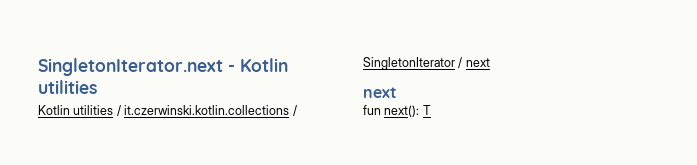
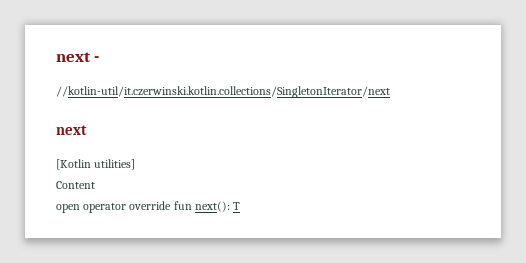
[38,58,223,76] SingletonIterator.next -> [56,52,91,62] next
[240,58,288,72] [38,80,97,94] [38,105,297,116] [363,57,490,70] [363,87,397,98] Kotlin utilities // Kotlin utilities / it.czerwinski.kotlin.collections / SingletonIterator / next // next // -> [56,86,390,98] [56,125,87,135] [56,159,136,170] [56,181,95,189] [56,201,172,213] // //kotlin-util/it.czerwinski.kotlin.collections/SingletonIterator/next // next // [Kotlin utilities] // Content // open operator override

